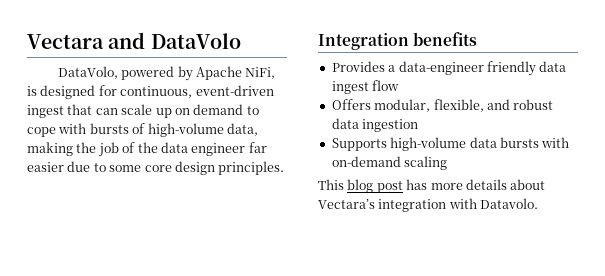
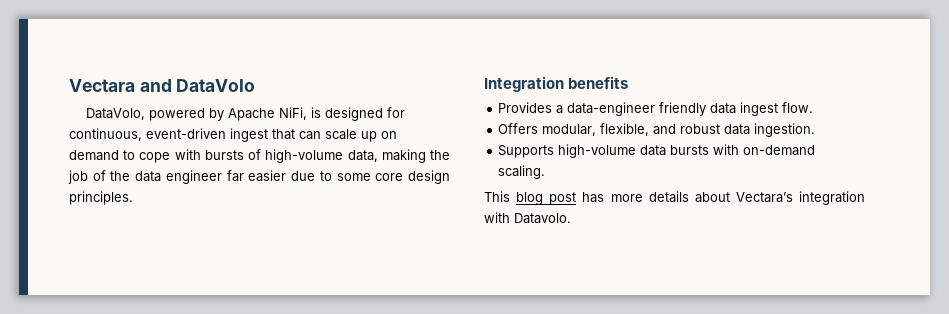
[372,80,400,91] flow -> [782,102,814,113] flow.
[362,119,419,132] ingestion -> [754,123,816,137] ingestion.
[404,156,448,170] scaling -> [498,165,546,179] scaling.

